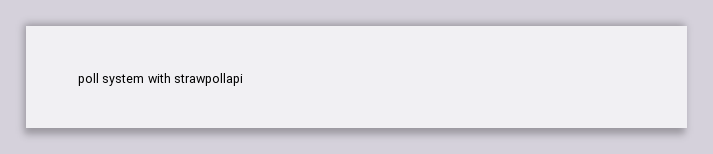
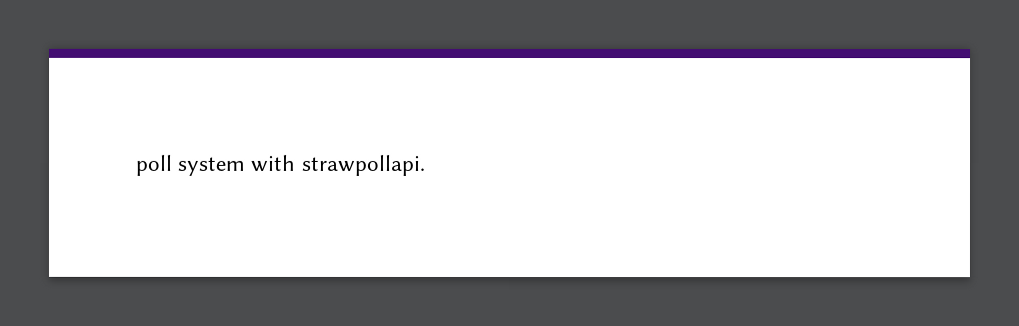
[174,73,244,86] strawpollapi -> [300,154,426,176] strawpollapi.

